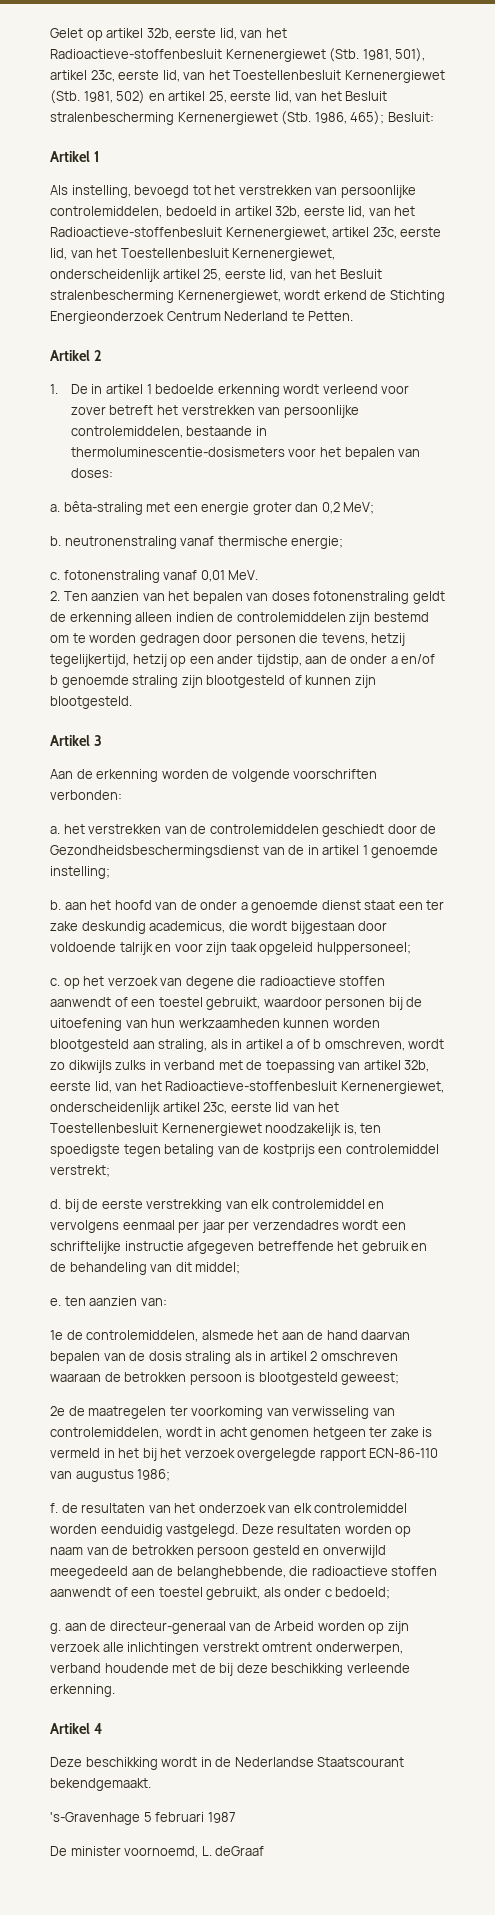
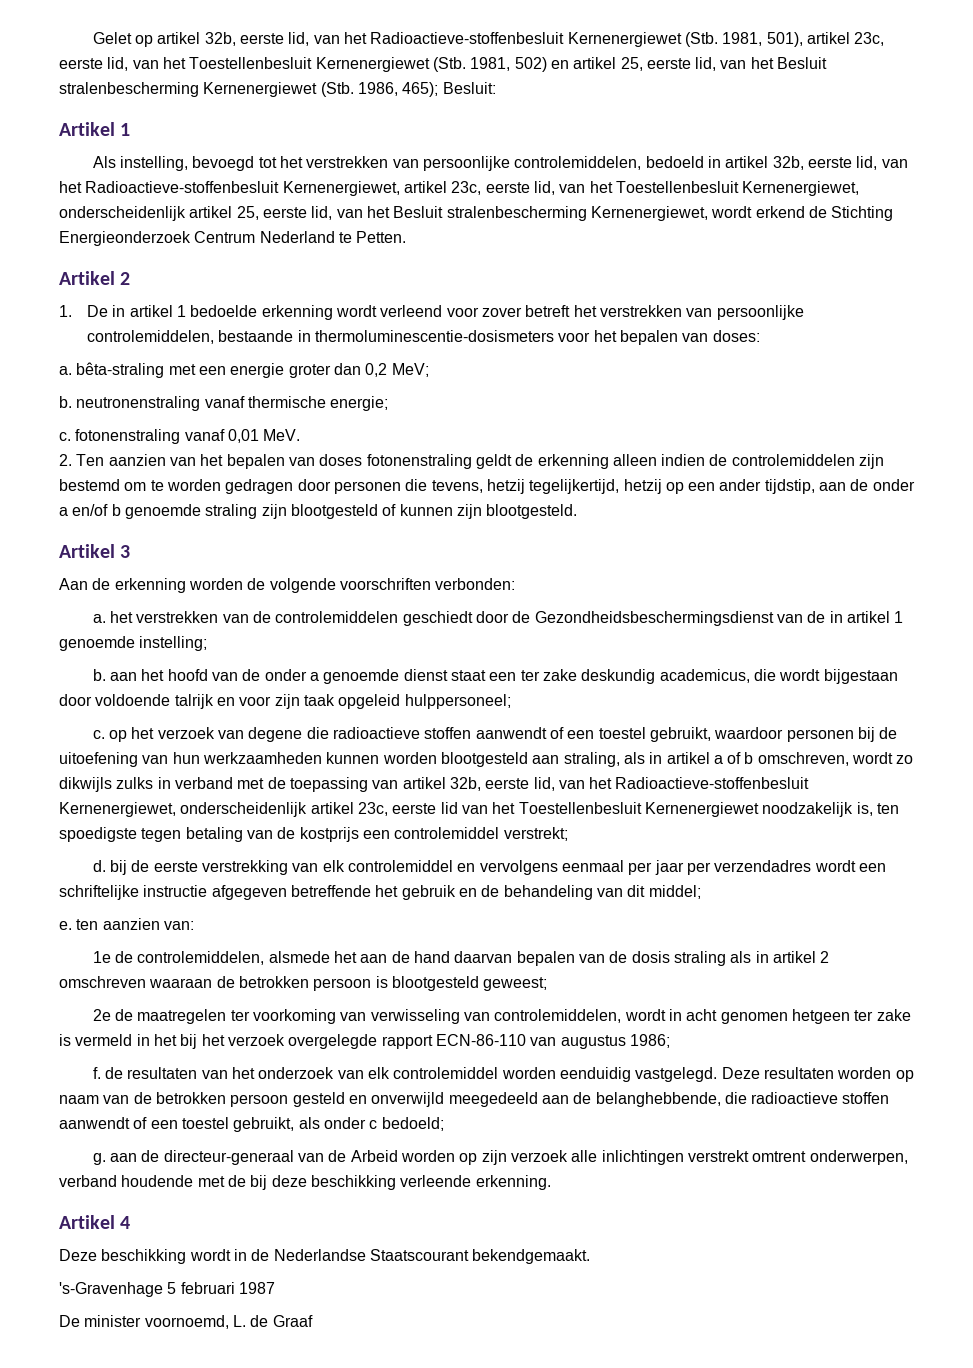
[215,1846,265,1856] deGraaf -> [250,1315,313,1327] de Graaf

